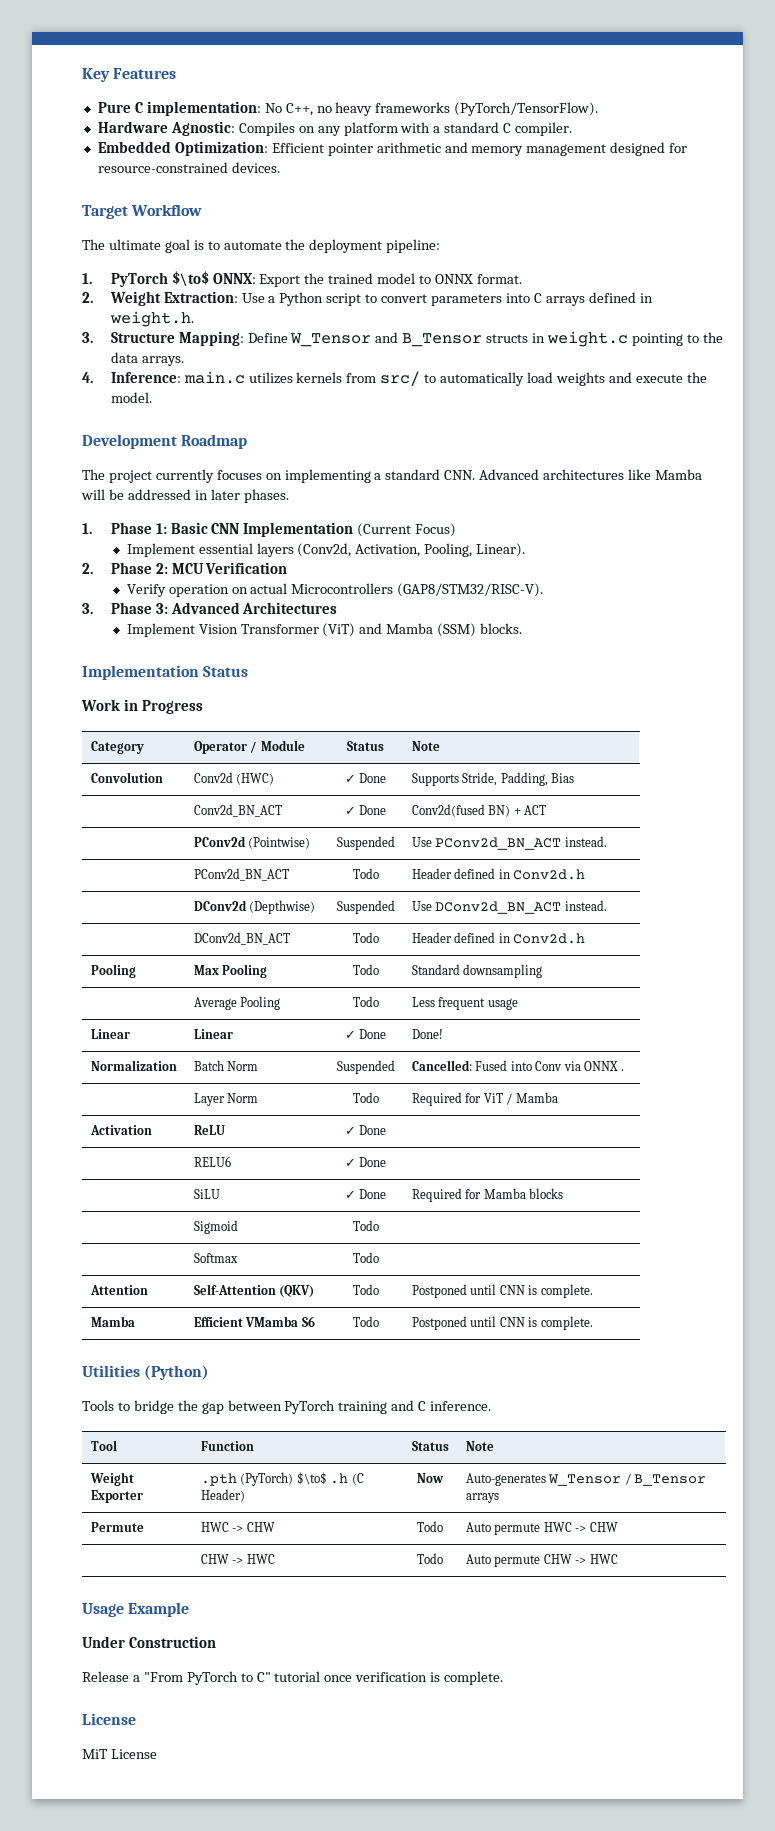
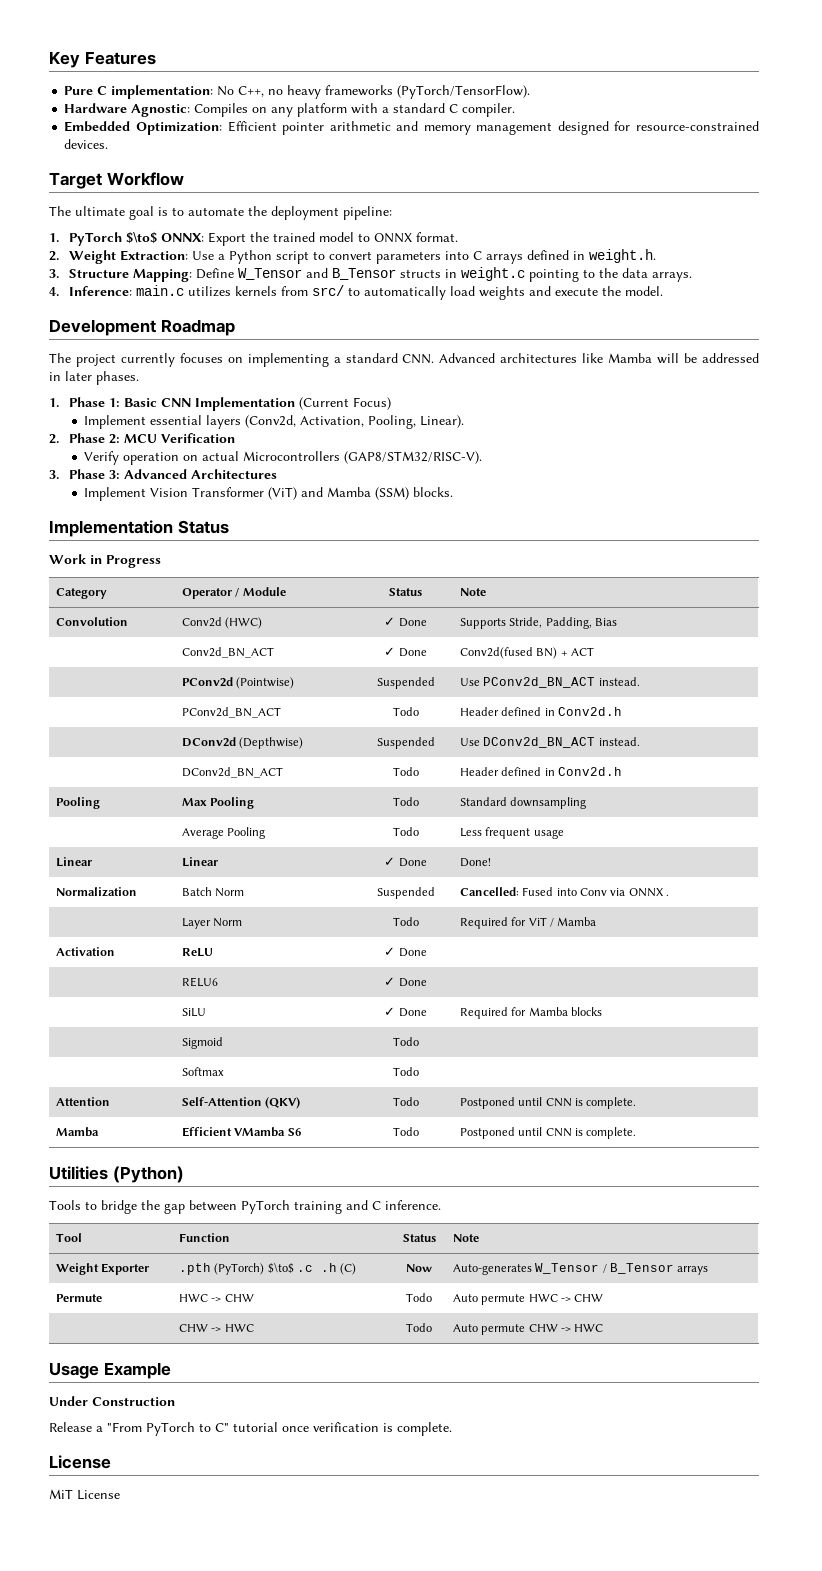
[330,1473,364,1485] [200,1489,245,1502] .h (C Header) -> [296,1263,357,1275] .c .h (C)

